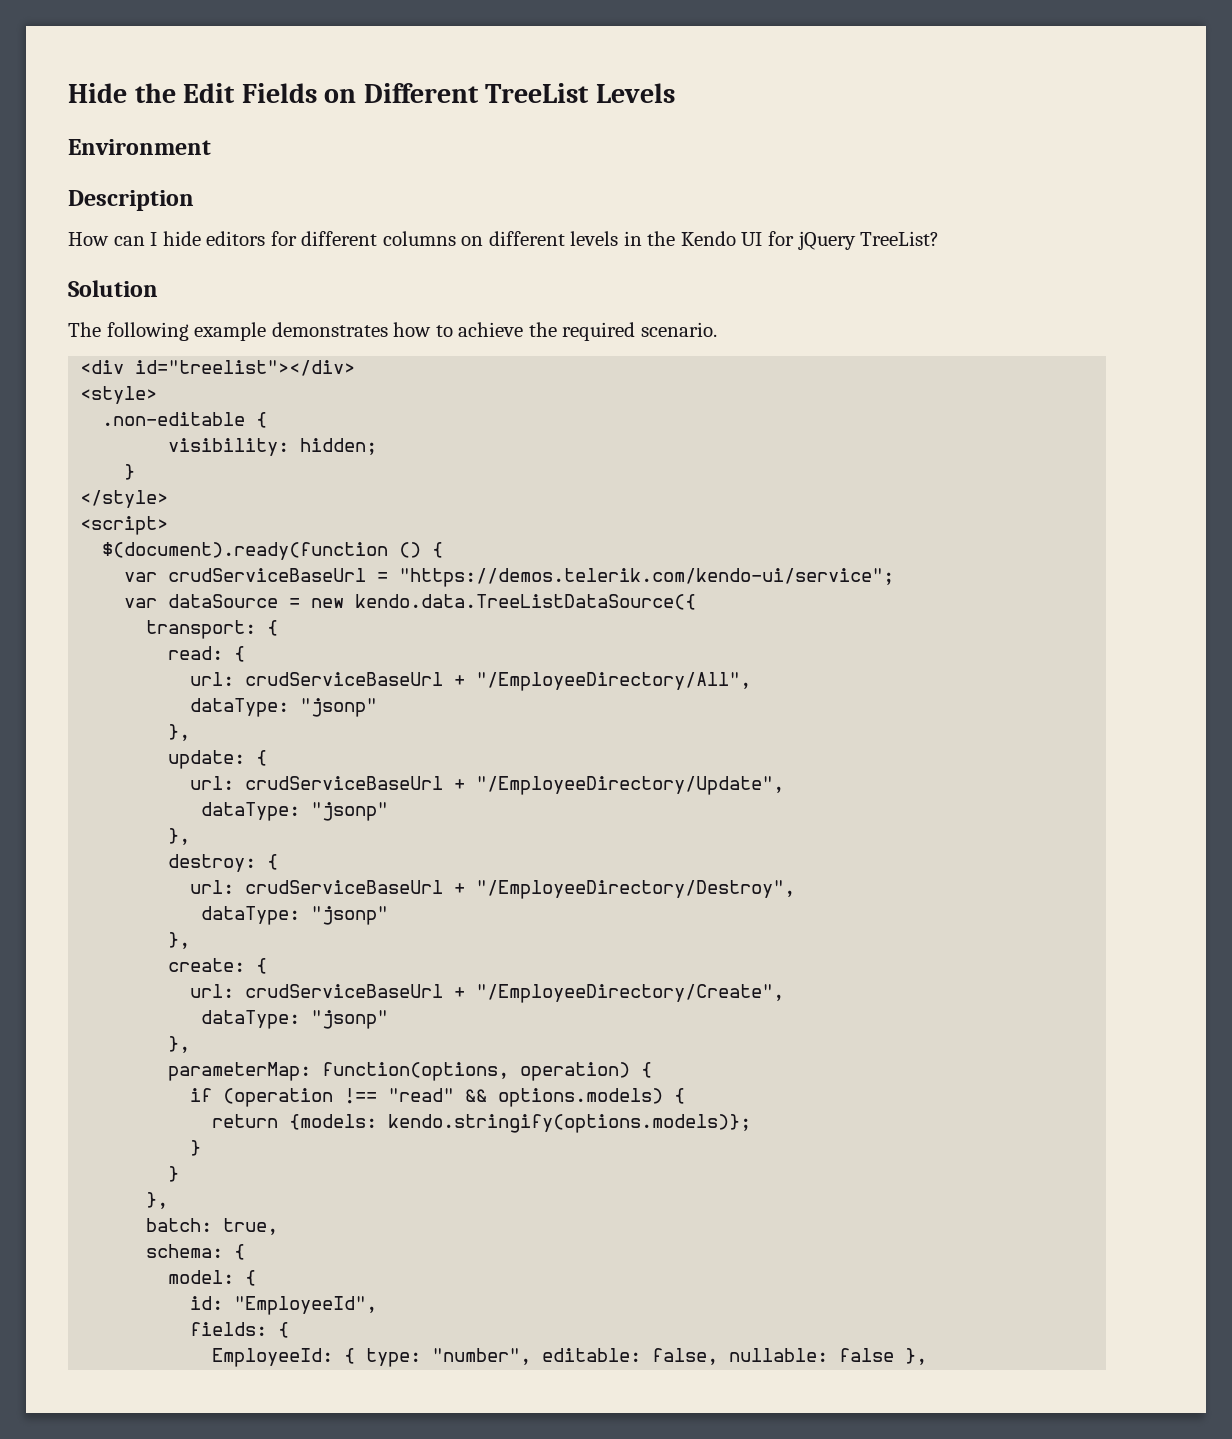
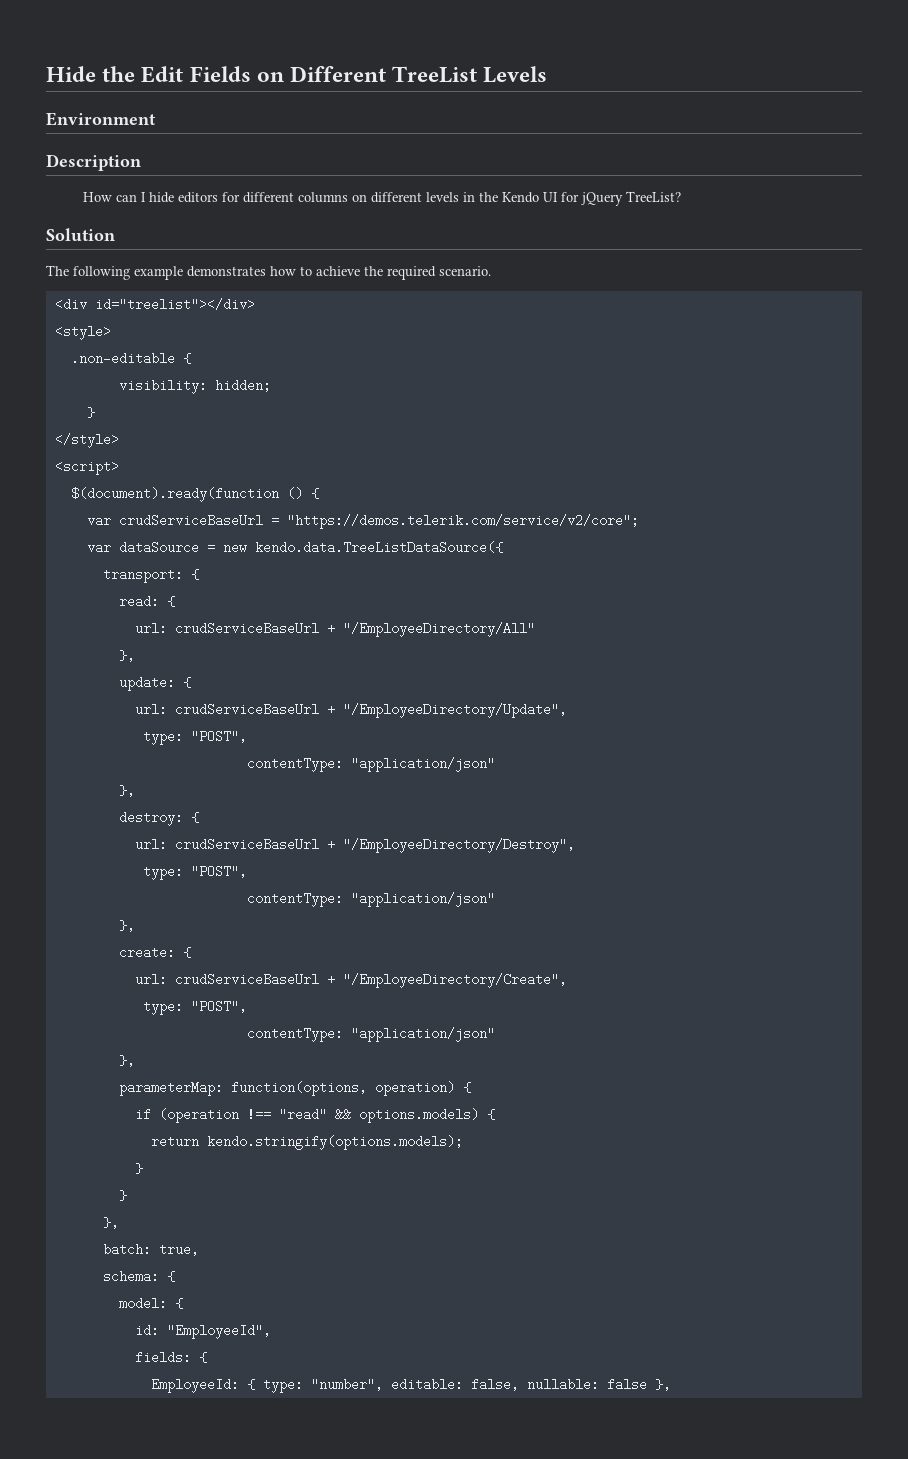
[399,568,895,587] "https://demos.telerik.com/kendo-ui/service"; -> [286,514,639,529] "https://demos.telerik.com/service/v2/core";
[476,672,752,691] [190,698,378,717] "/EmployeeDirectory/All", // dataType: "jsonp" -> [342,622,535,637] "/EmployeeDirectory/All"
[201,802,389,821] dataType: "jsonp" -> [142,730,247,745] [246,757,495,772] type: "POST", // contentType: "application/json"
[201,906,389,925] dataType: "jsonp" -> [142,865,247,880] [246,892,495,907] type: "POST", // contentType: "application/json"
[201,1010,389,1029] dataType: "jsonp" -> [142,1000,247,1015] [246,1027,495,1042] type: "POST", // contentType: "application/json"
[289,1114,752,1133] {models: kendo.stringify(options.models)}; -> [206,1135,463,1150] kendo.stringify(options.models);

